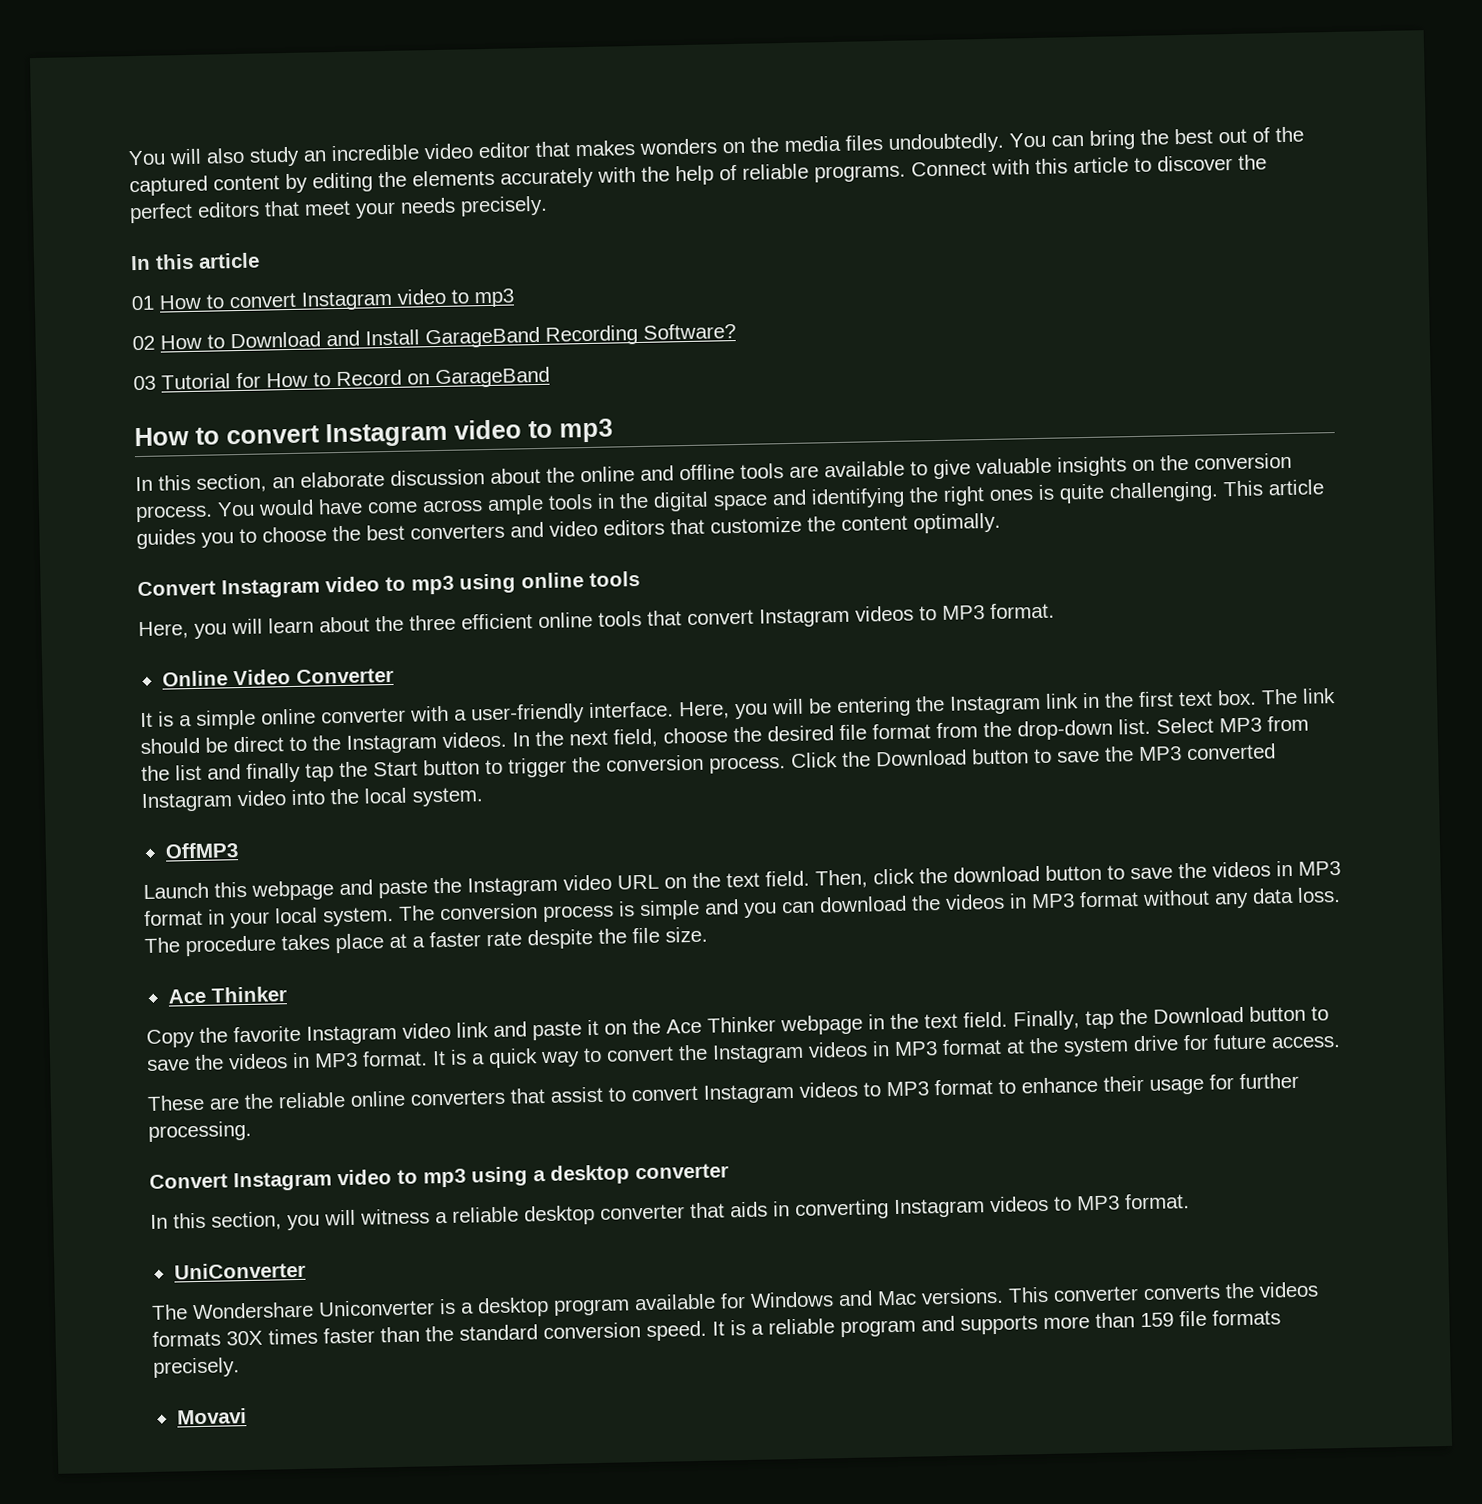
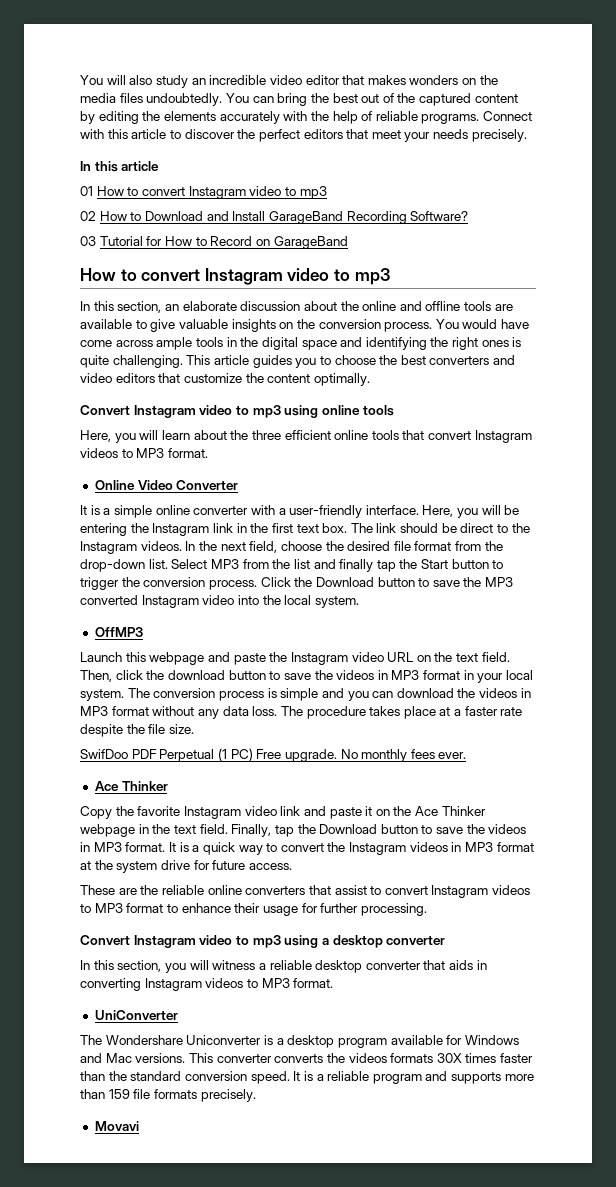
(708, 934) none -> [80,748,467,762] // SwifDoo PDF Perpetual (1 PC) Free upgrade. No monthly fees ever.

